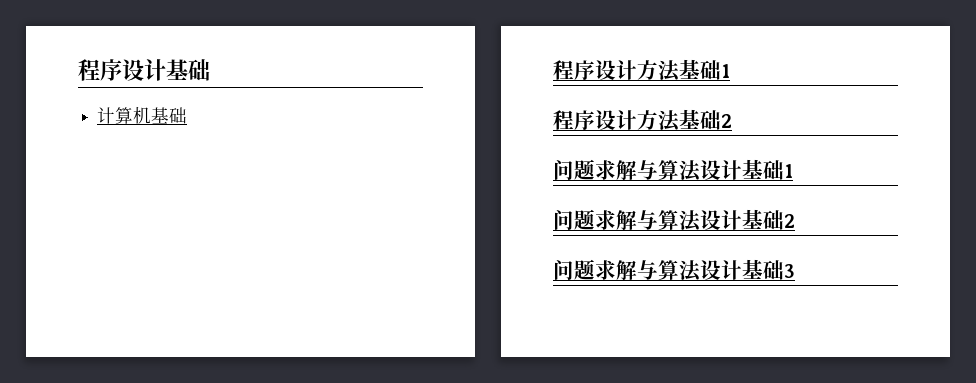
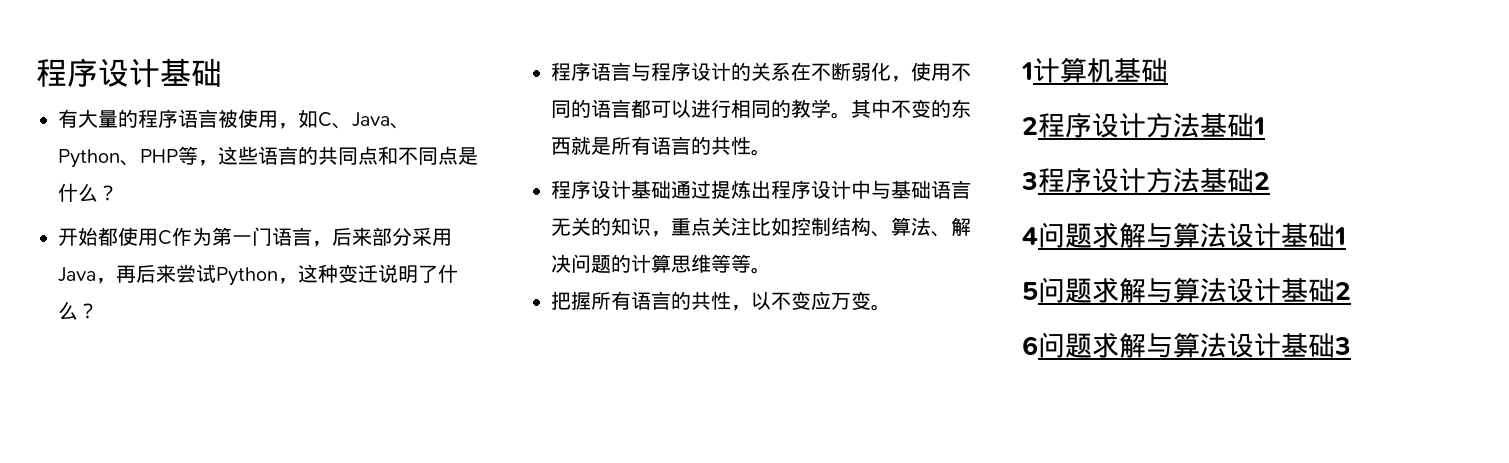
(210, 70) none -> [58,109,410,129] [58,146,478,168] [58,183,118,202] [58,227,452,247] [58,264,458,286] [58,301,98,320] [551,62,971,82] [551,99,971,119] [551,136,771,156] [551,180,971,199] [551,217,971,237] [551,254,771,274] [551,291,891,311] [1021,62,1033,80] 有大量的程序语言被使用，如C、Java、Python、PHP等，这些语言的共同点和不同点是什么？ // 开始都使用C作为第一门语言，后来部分采用Java，再后来尝试Python，这种变迁说明了什么？ // 程序语言与程序设计的关系在不断弱化，使用不同的语言都可以进行相同的教学。其中不变的东西就是所有语言的共性。 // 程序设计基础通过提炼出程序设计中与基础语言无关的知识，重点关注比如控制结构、算法、解决问题的计算思维等等。 // 把握所有语言的共性，以不变应万变。 // 1
(188, 115) none -> [1022,117,1038,135] 2
(730, 71) none -> [1021,172,1038,190] 3
(732, 121) none -> [1022,227,1038,245] 4
(793, 171) none -> [1022,282,1038,300] 5
(795, 221) none -> [1022,336,1038,355] 6

